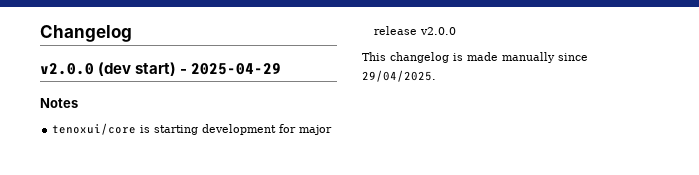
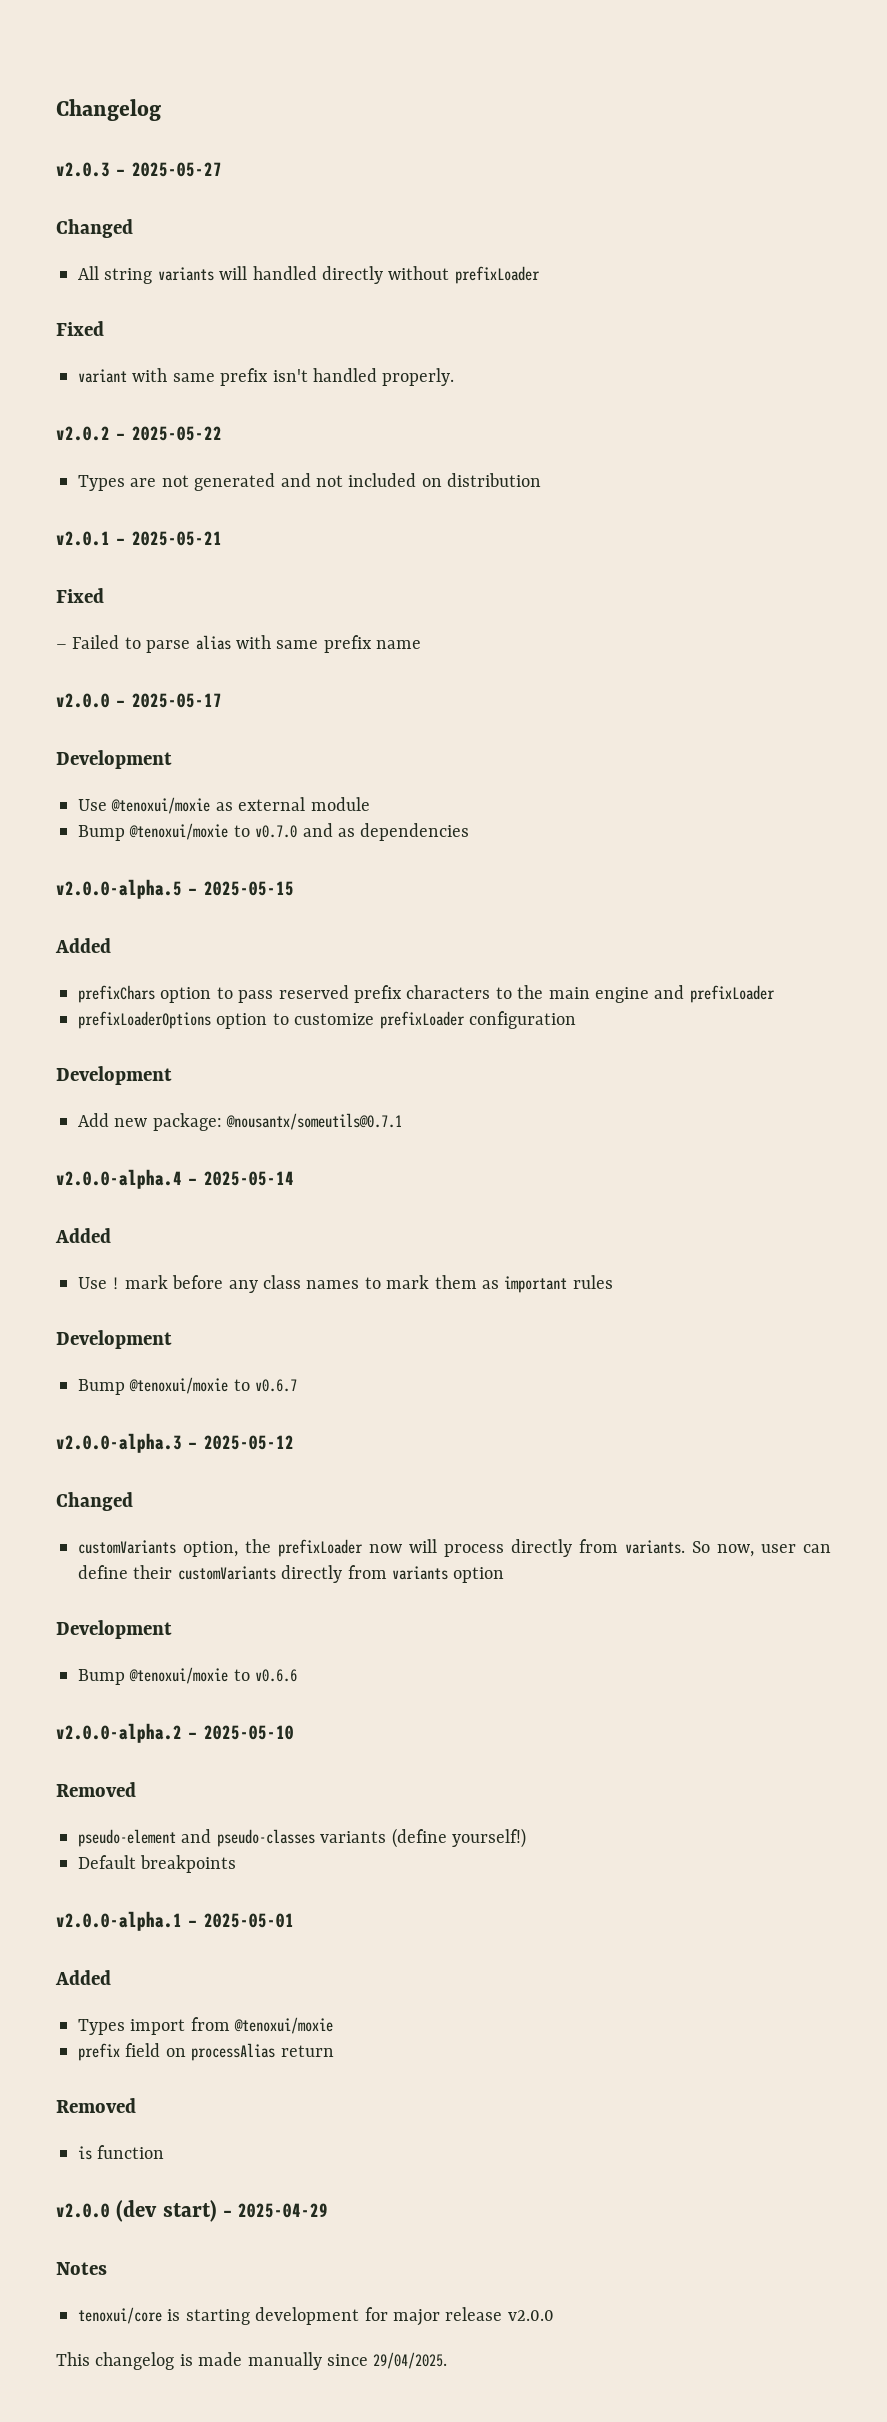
(132, 33) none -> [56,162,222,177] [56,219,133,238] [78,266,540,284] [56,321,104,336] [78,368,455,386] [56,426,222,441] [78,473,542,491] [56,531,222,546] [56,588,104,603] [56,635,422,653] [56,693,222,708] [56,750,172,769] [78,797,370,814] [78,823,470,841] [56,879,294,899] [55,938,111,953] [78,985,775,1003] [78,1011,576,1029] [56,1066,172,1085] [78,1113,403,1131] [56,1169,294,1189] [55,1228,111,1243] [78,1275,613,1293] [56,1330,172,1349] [78,1377,298,1395] [56,1433,294,1453] [56,1492,133,1511] [78,1539,831,1557] [78,1565,505,1583] [56,1620,172,1639] [78,1667,298,1685] [56,1723,294,1743] [56,1782,136,1797] [78,1828,526,1848] [78,1855,237,1873] [56,1911,294,1931] [55,1970,111,1985] [78,2017,334,2035] [78,2043,334,2061] [56,2098,136,2113] [78,2145,165,2160] // v2.0.3 - 2025-05-27 // Changed // All string variants will handled directly without prefixLoader // Fixed // variant with same prefix isn't handled properly. // v2.0.2 - 2025-05-22 // Types are not generated and not included on distribution // v2.0.1 - 2025-05-21 // Fixed // – Failed to parse alias with same prefix name // v2.0.0 - 2025-05-17 // Development // Use @tenoxui/moxie as external module // Bump @tenoxui/moxie to v0.7.0 and as dependencies // v2.0.0-alpha.5 - 2025-05-15 // Added // prefixChars option to pass reserved prefix characters to the main engine and prefixLoader // prefixLoaderOptions option to customize prefixLoader configuration // Development // Add new package: @nousantx/someutils@0.7.1 // v2.0.0-alpha.4 - 2025-05-14 // Added // Use ! mark before any class names to mark them as important rules // Development // Bump @tenoxui/moxie to v0.6.7 // v2.0.0-alpha.3 - 2025-05-12 // Changed // customVariants option, the prefixLoader now will process directly from variants. So now, user can define their customVariants directly from variants option // Development // Bump @tenoxui/moxie to v0.6.6 // v2.0.0-alpha.2 - 2025-05-10 // Removed // pseudo-element and pseudo-classes variants (define yourself!) // Default breakpoints // v2.0.0-alpha.1 - 2025-05-01 // Added // Types import from @tenoxui/moxie // prefix field on processAlias return // Removed // is function

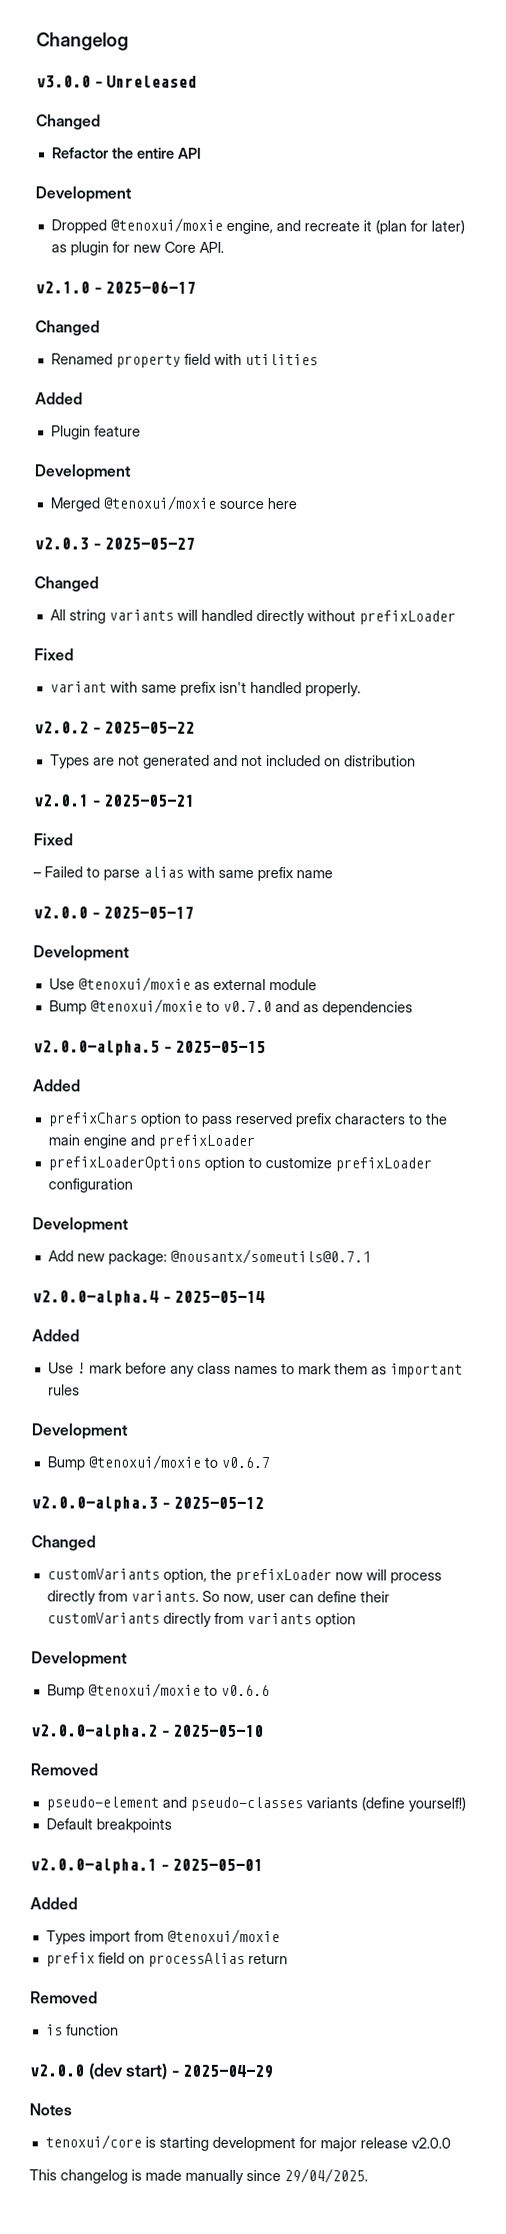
(161, 110) none -> [36,75,198,88] [36,114,101,130] [51,147,202,159] [35,186,132,203] [50,217,465,235] [50,241,224,256] [35,280,197,294] [35,320,100,336] [50,353,318,368] [35,392,83,405] [50,425,141,440] [34,464,132,481] [49,495,297,512] // v3.0.0 - Unreleased // Changed // Refactor the entire API // Development // Dropped @tenoxui/moxie engine, and recreate it (plan for later) as plugin for new Core API. // v2.1.0 - 2025-06-17 // Changed // Renamed property field with utilities // Added // Plugin feature // Development // Merged @tenoxui/moxie source here

